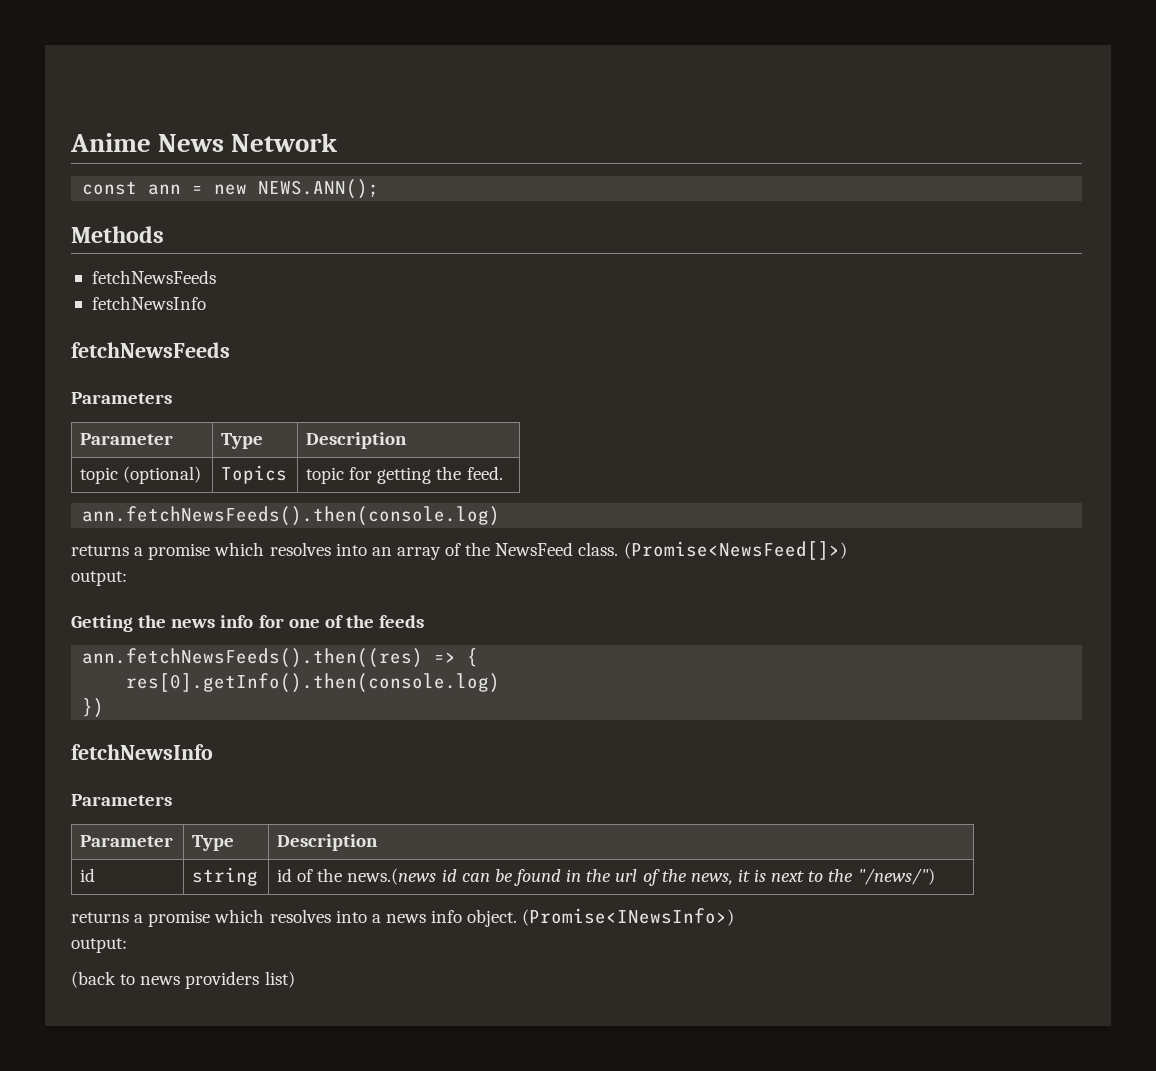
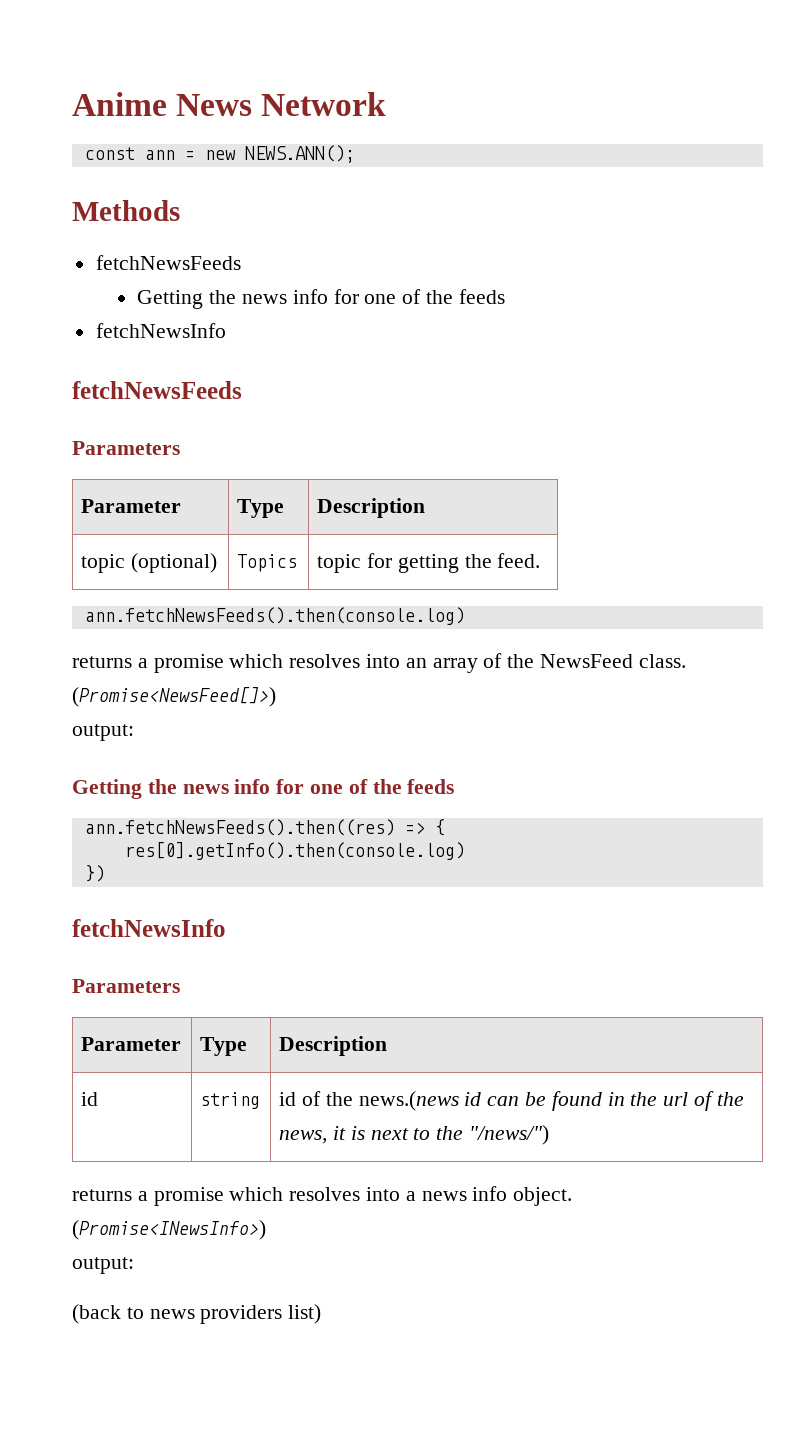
(216, 277) none -> [137,289,505,309] // Getting the news info for one of the feeds

